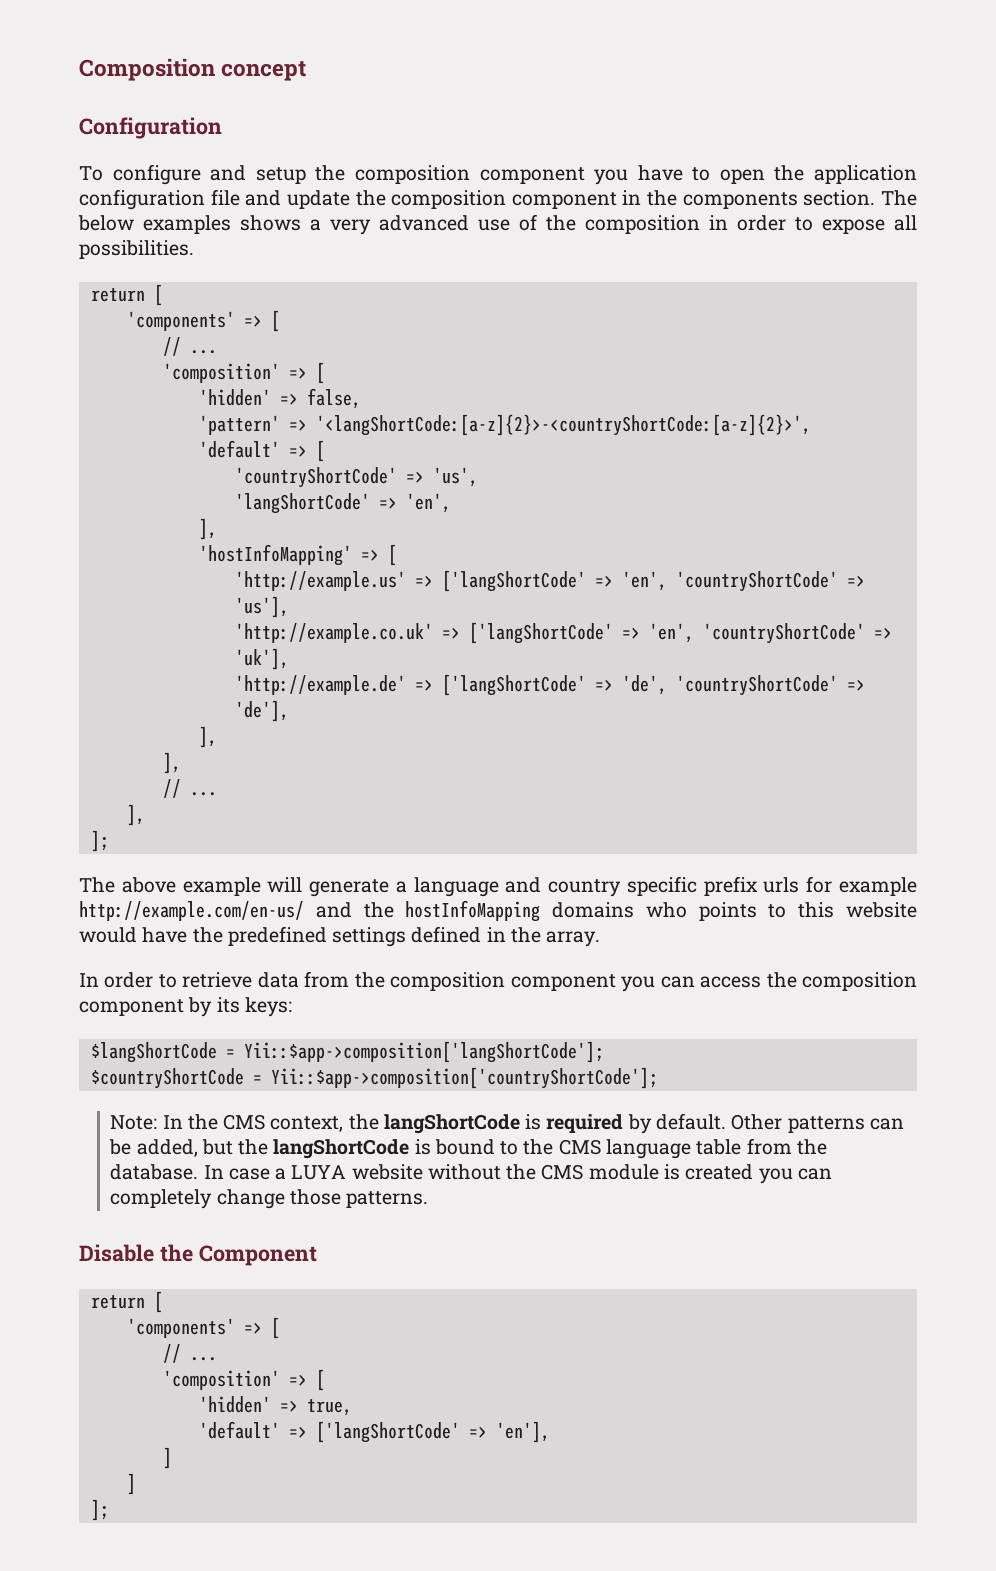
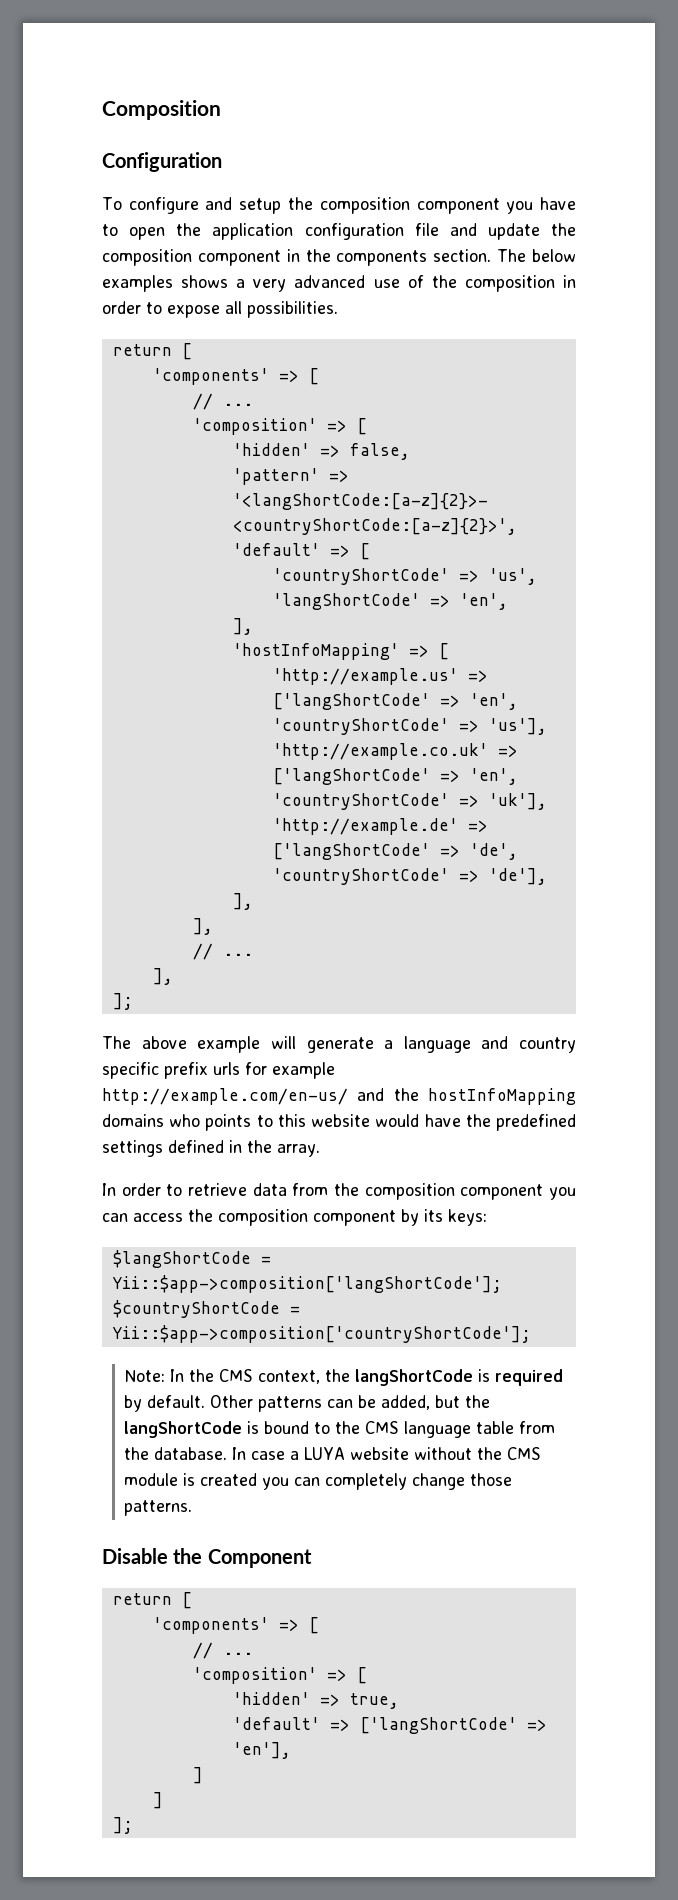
[221,61,307,81] concept -> (221, 110) none

